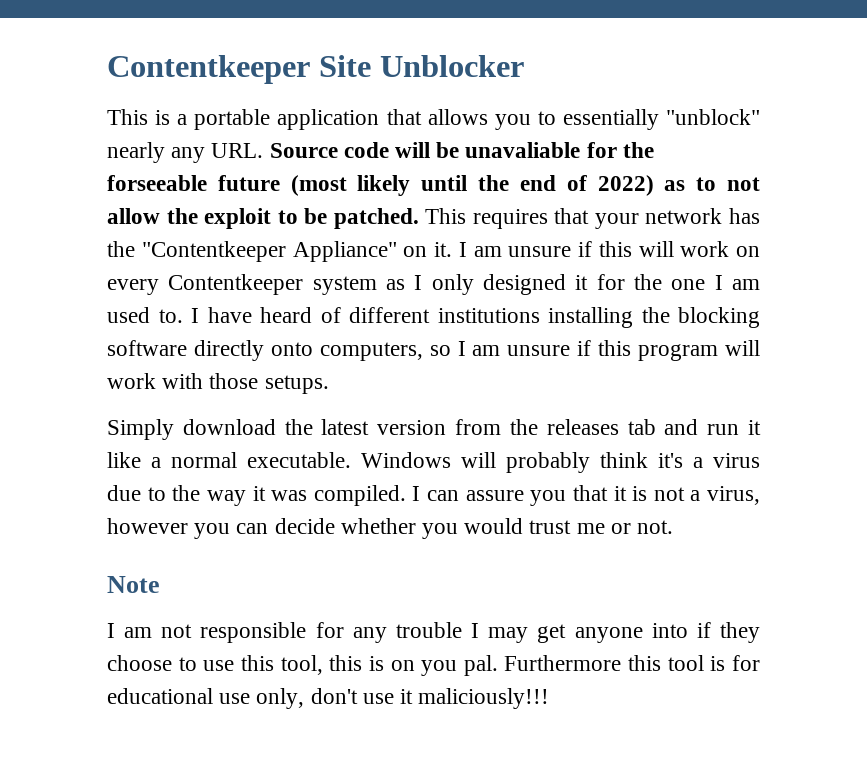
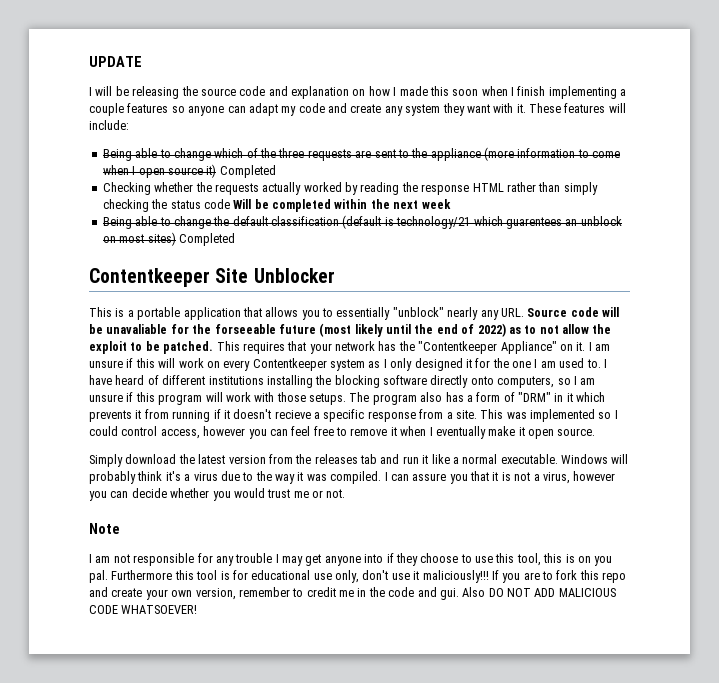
(107, 69) none -> [89,56,142,67] [89,86,627,99] [89,103,626,116] [89,120,129,130] [102,147,621,161] [102,164,276,178] [102,182,598,195] [102,199,451,212] [102,215,622,229] [102,232,235,246] UPDATE // I will be releasing the source code and explanation on how I made this soon when I finish implementing a couple features so anyone can adapt my code and create any system they want with it. These features will include: // Being able to change which of the three requests are sent to the appliance (more information to come when I open source it) Completed // Checking whether the requests actually worked by reading the response HTML rather than simply checking the status code Will be completed within the next week // Being able to change the default classification (default is technology/21 which guarentees an unblock on most sites) Completed //
(329, 384) none -> [349,392,606,405] [89,409,618,422] [89,426,596,439] The program also has a form of "DRM" in it which prevents it from running if it doesn't recieve a specific response from a site. This was implemented so I could control access, however you can feel free to remove it when I eventually make it open source.
(550, 698) none -> [491,570,627,583] [89,587,616,600] [89,605,198,614] If you are to fork this repo and create your own version, remember to credit me in the code and gui. Also DO NOT ADD MALICIOUS CODE WHATSOEVER!

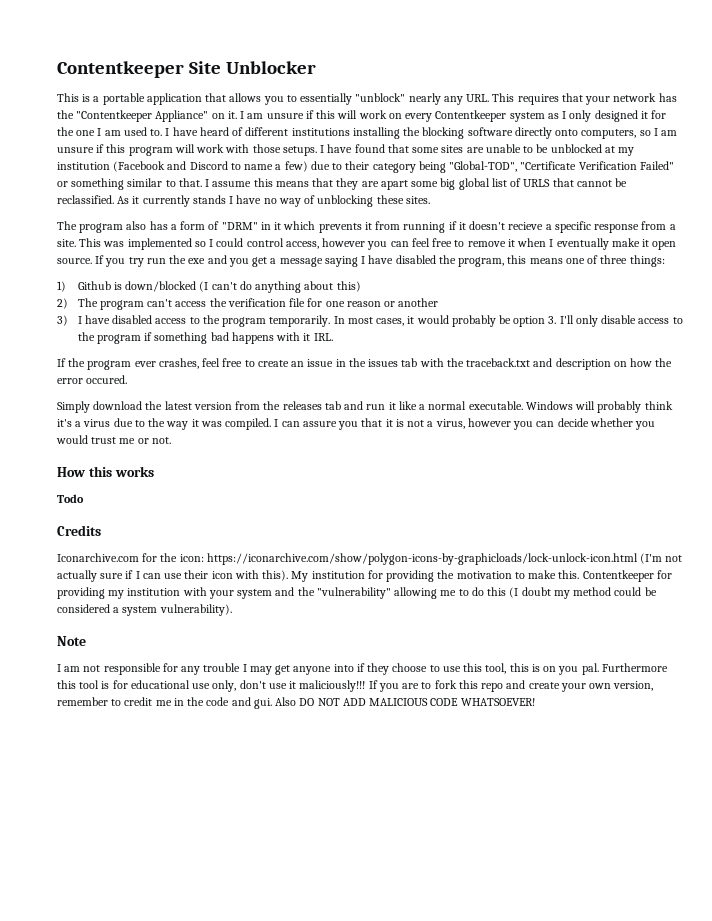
[89,56,142,67] [89,86,627,99] [89,103,626,116] [89,120,129,130] [102,147,621,161] [102,164,276,178] [102,182,598,195] [102,199,451,212] [102,215,622,229] [102,232,235,246] UPDATE // I will be releasing the source code and explanation on how I made this soon when I finish implementing a couple features so anyone can adapt my code and create any system they want with it. These features will include: // Being able to change which of the three requests are sent to the appliance (more information to come when I open source it) Completed // Checking whether the requests actually worked by reading the response HTML rather than simply checking the status code Will be completed within the next week // Being able to change the default classification (default is technology/21 which guarentees an unblock on most sites) Completed // -> (57, 69) none
[527,307,619,317] [89,323,612,337] [89,341,214,354] Source code will be unavaliable for the forseeable future (most likely until the end of 2022) as to not allow the exploit to be patched. -> (490, 98) none
(346, 399) none -> [320,144,635,156] [57,161,674,173] [57,178,628,190] [57,195,430,207] I have found that some sites are unable to be unblocked at my institution (Facebook and Discord to name a few) due to their category being "Global-TOD", "Certificate Verification Failed" or something similar to that. I assume this means that they are apart some big global list of URLS that cannot be reclassified. As it currently stands I have no way of unblocking these sites. //
(596, 432) none -> [95,255,665,267] [57,281,361,293] [57,298,439,310] [57,315,683,327] [77,332,333,344] [57,358,673,370] [57,375,128,384] If you try run the exe and you get a message saying I have disabled the program, this means one of three things: // 1) Github is down/blocked (I can't do anything about this) // 2) The program can't access the verification file for one reason or another // 3) I have disabled access to the program temporarily. In most cases, it would probably be option 3. I'll only disable access to the program if something bad happens with it IRL. // If the program ever crashes, feel free to create an issue in the issues tab with the traceback.txt and description on how the error occured.
(346, 493) none -> [57,466,154,477] [57,494,84,503] [57,525,101,536] [57,553,683,565] [57,570,672,582] [57,587,657,599] [57,604,232,616] // How this works // Todo // Credits // Iconarchive.com for the icon: https://iconarchive.com/show/polygon-icons-by-graphicloads/lock-unlock-icon.html (I'm not actually sure if I can use their icon with this). My institution for providing the motivation to make this. Contentkeeper for providing my institution with your system and the "vulnerability" allowing me to do this (I doubt my method could be considered a system vulnerability).

